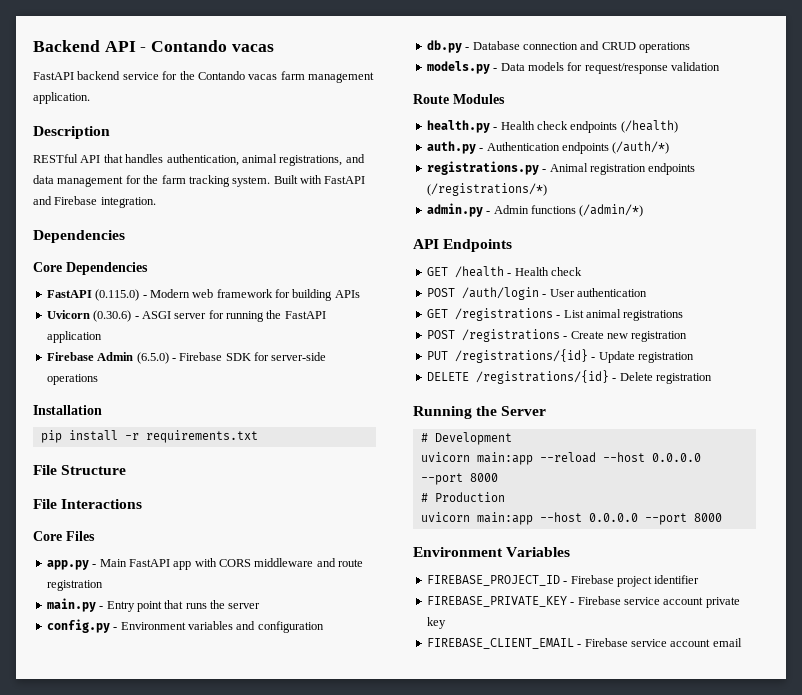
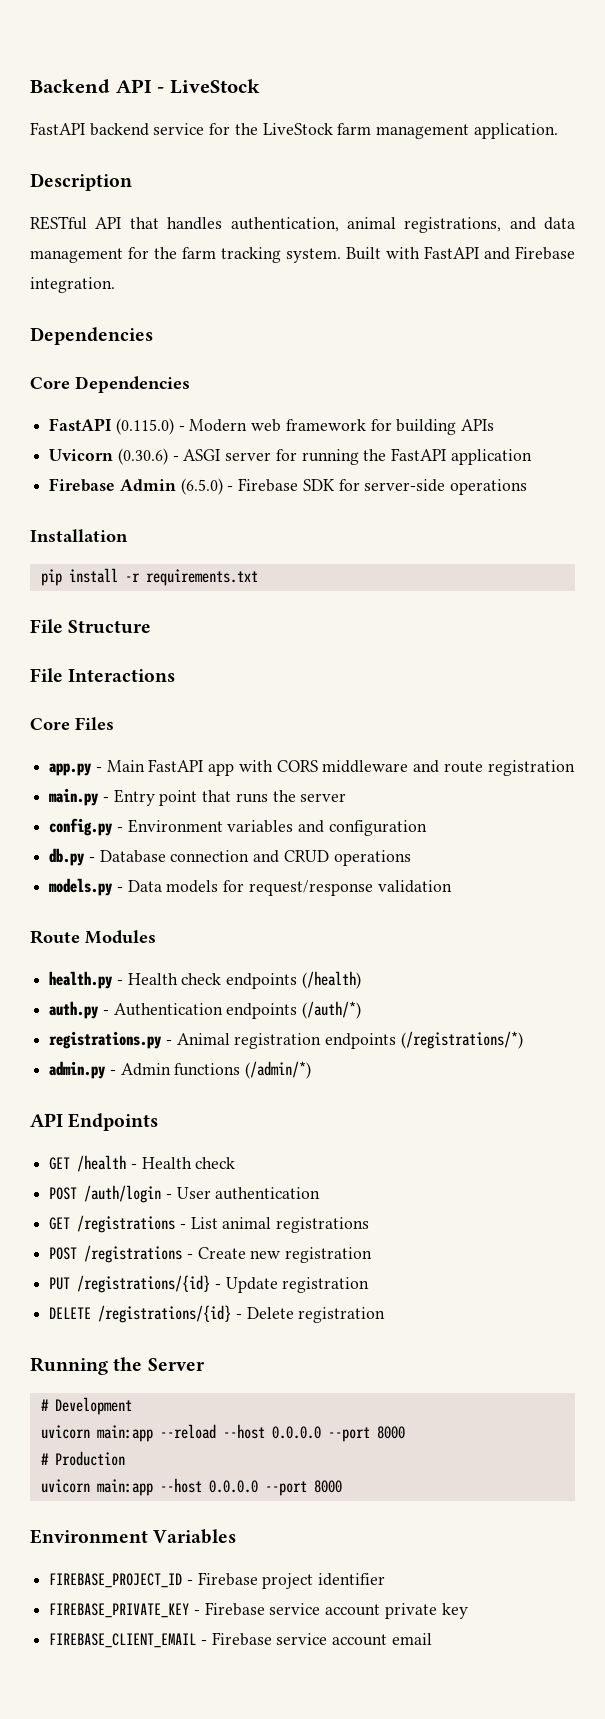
[151,40,274,52] Contando vacas -> [169,79,260,94] LiveStock
[197,71,278,80] Contando vacas -> [262,123,333,135] LiveStock

